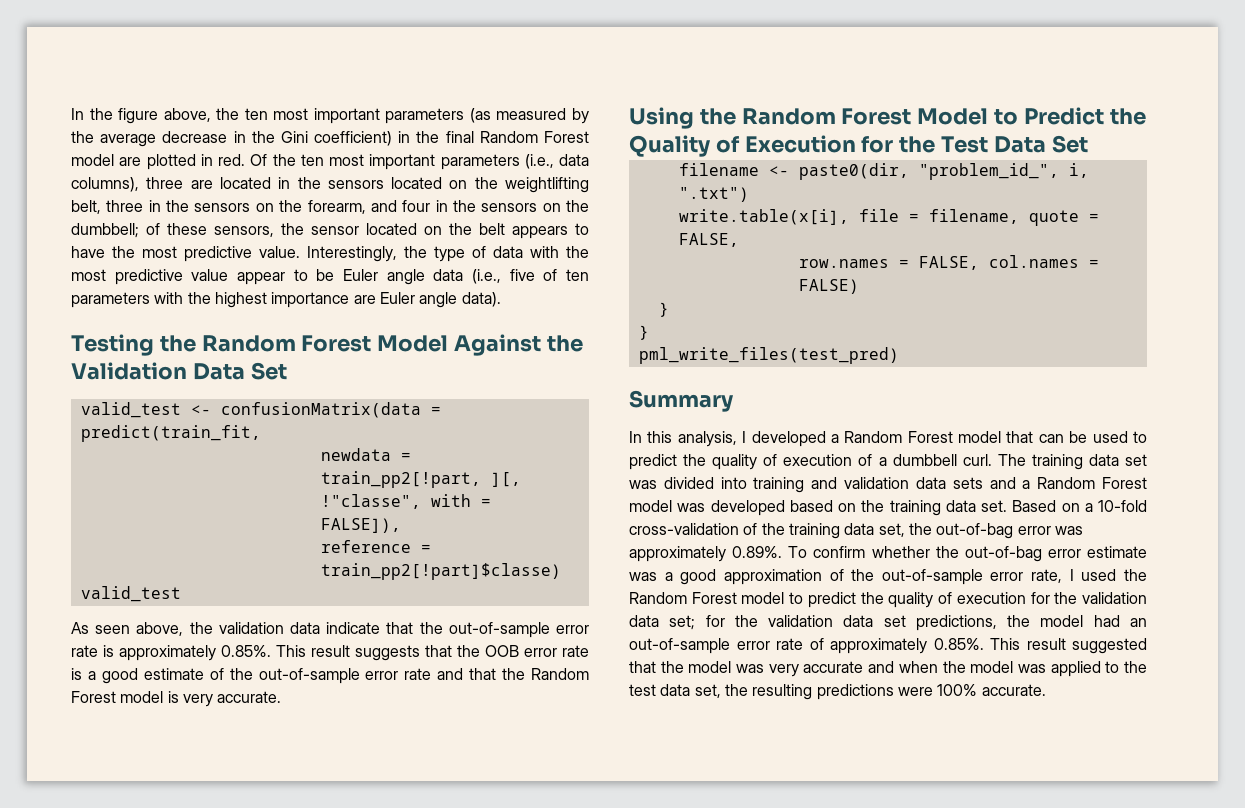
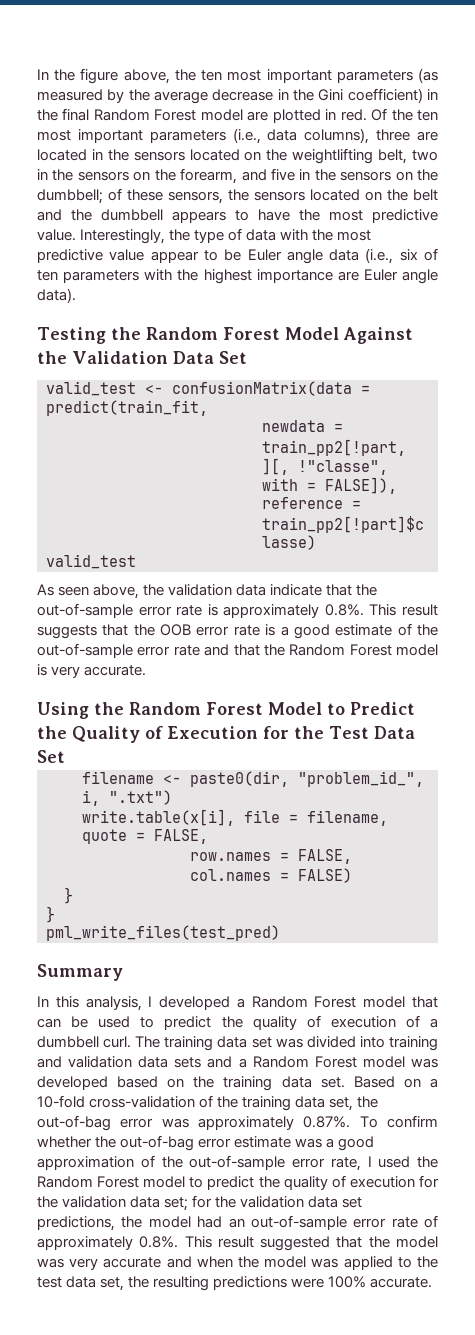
[106,200,144,212] three -> [412,150,438,161] two
[402,200,431,212] four -> [270,168,295,181] five
[311,226,359,235] sensor -> [254,191,305,201] sensors
(505, 229) none -> [37,209,163,221] and the dumbbell
[509,269,535,281] five -> [399,249,418,261] six
[221,645,271,657] 0.85%. -> [324,604,364,616] 0.8%.
[732,546,783,558] 0.89%. -> [303,1116,351,1128] 0.87%.
[933,638,984,650] 0.85%. -> [139,1236,179,1248] 0.8%.

